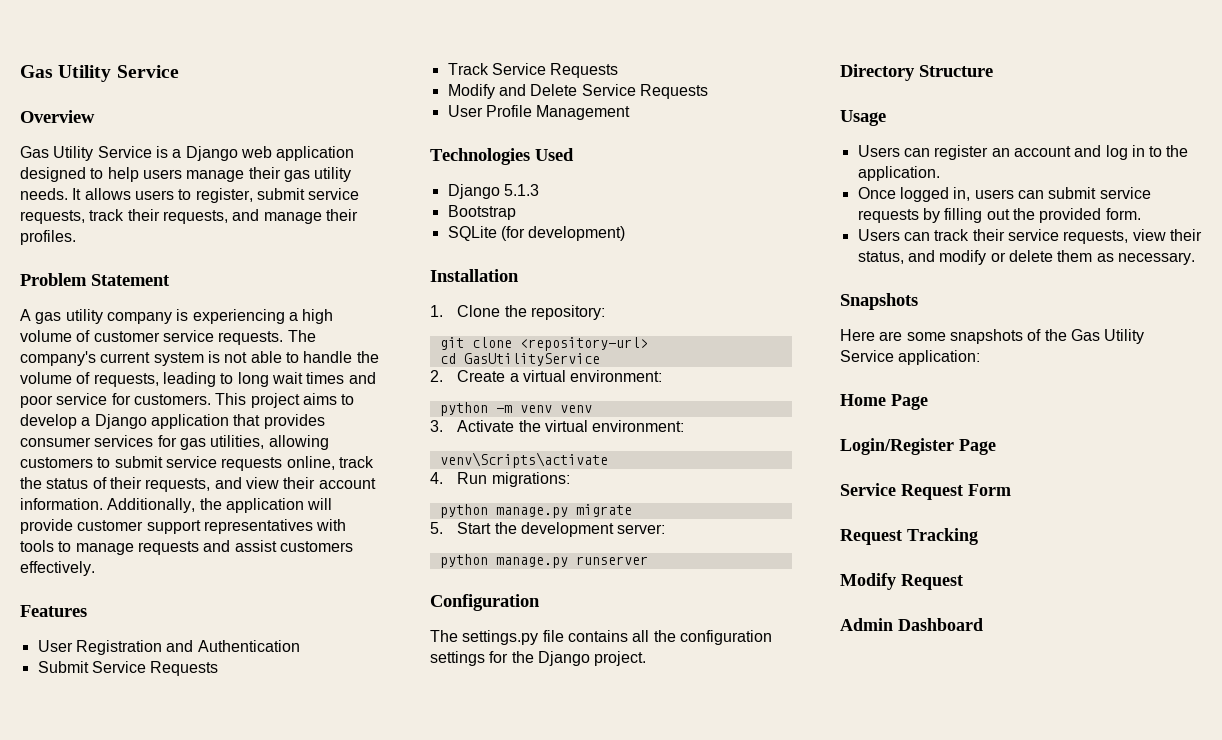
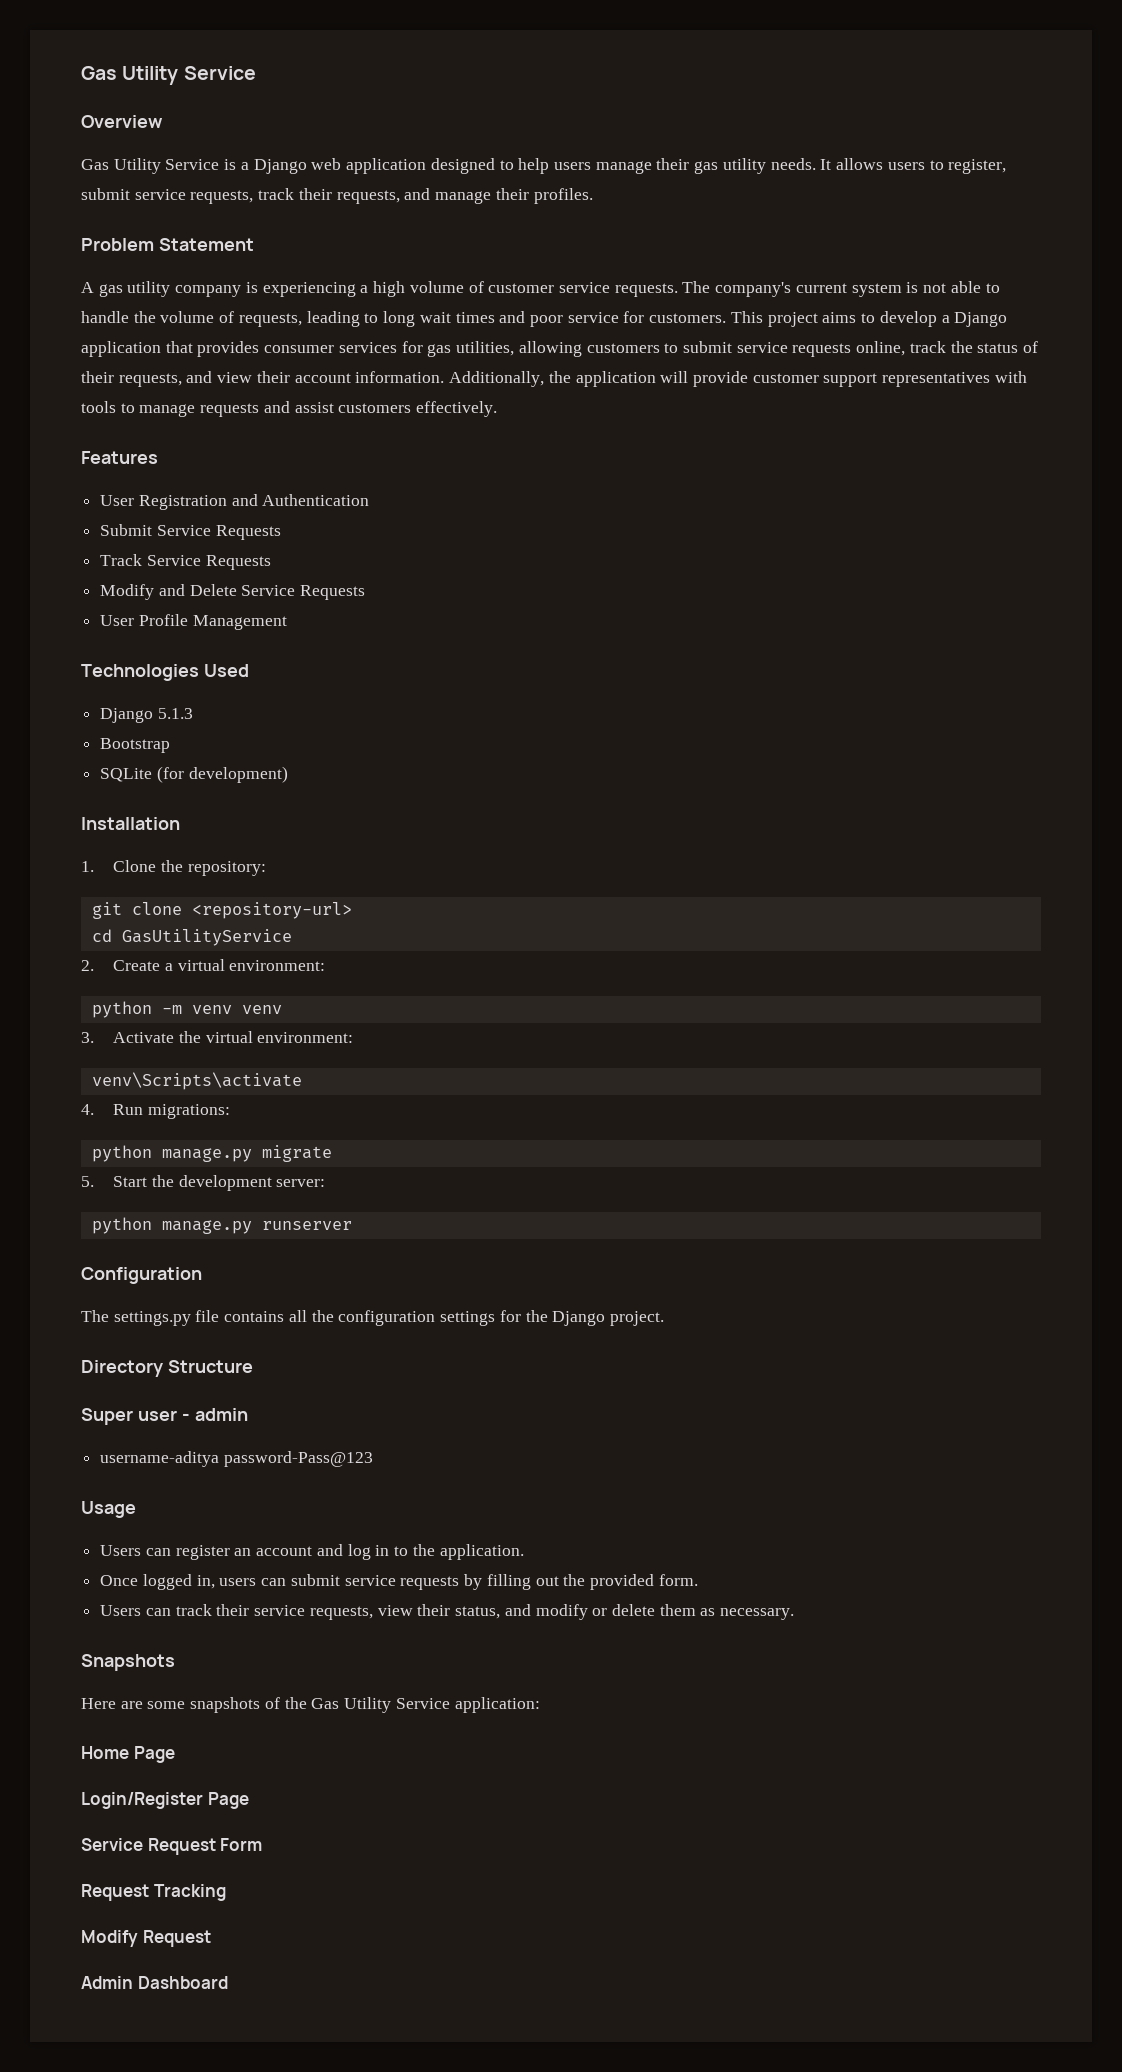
(993, 71) none -> [81,1408,248,1425] [100,1451,373,1467] // Super user - admin // username-aditya password-Pass@123

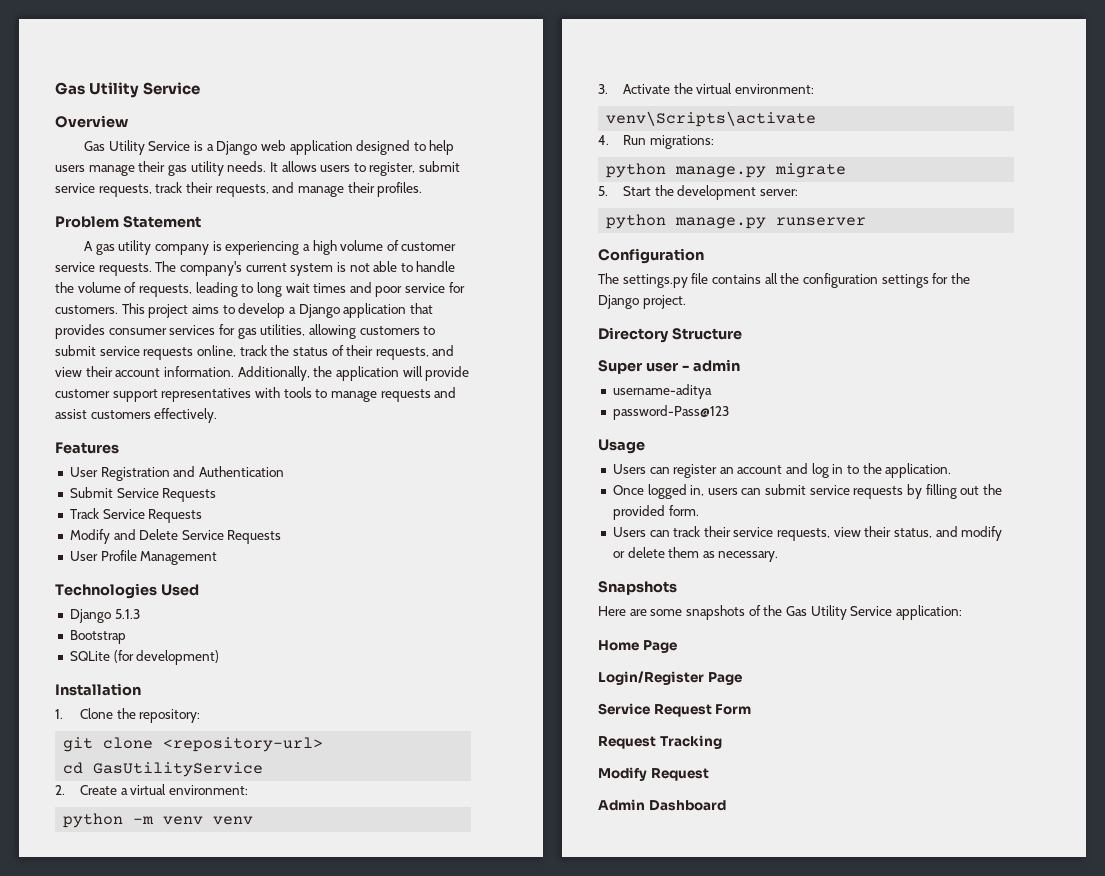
(220, 1459) none -> (712, 391) //

